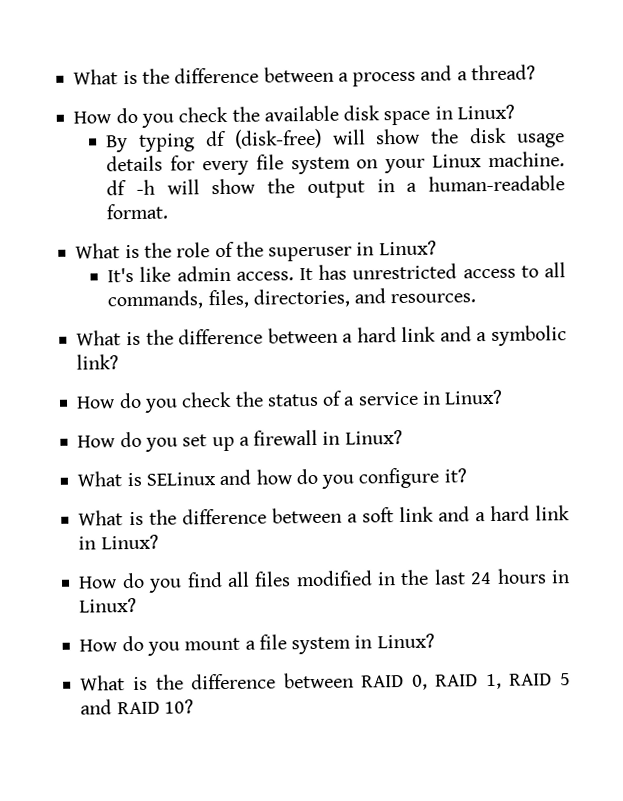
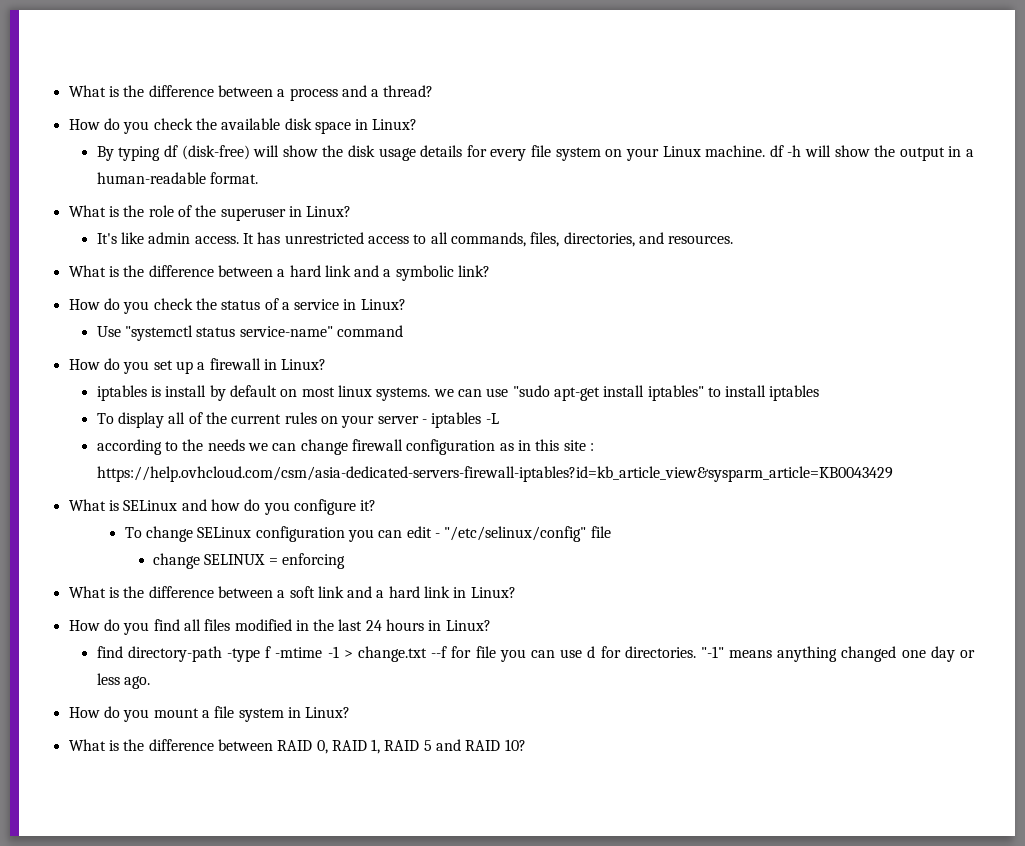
(504, 397) none -> [96,325,403,341] // Use "systemctl status service-name" command
(403, 437) none -> [96,385,820,401] [96,412,499,428] [96,439,594,455] [96,466,893,482] // iptables is install by default on most linux systems. we can use "sudo apt-get install iptables" to install iptables // To display all of the current rules on your server - iptables -L // according to the needs we can change firewall configuration as in this site : https://help.ovhcloud.com/csm/asia-dedicated-servers-firewall-iptables?id=kb_article_view&sysparm_article=KB0043429
(467, 475) none -> [124,526,611,542] [152,553,345,569] // To change SELinux configuration you can edit - "/etc/selinux/config" file // change SELINUX = enforcing
(138, 605) none -> [96,646,975,662] [96,673,151,689] // find directory-path -type f -mtime -1 > change.txt --f for file you can use d for directories. "-1" means anything changed one day or less ago.

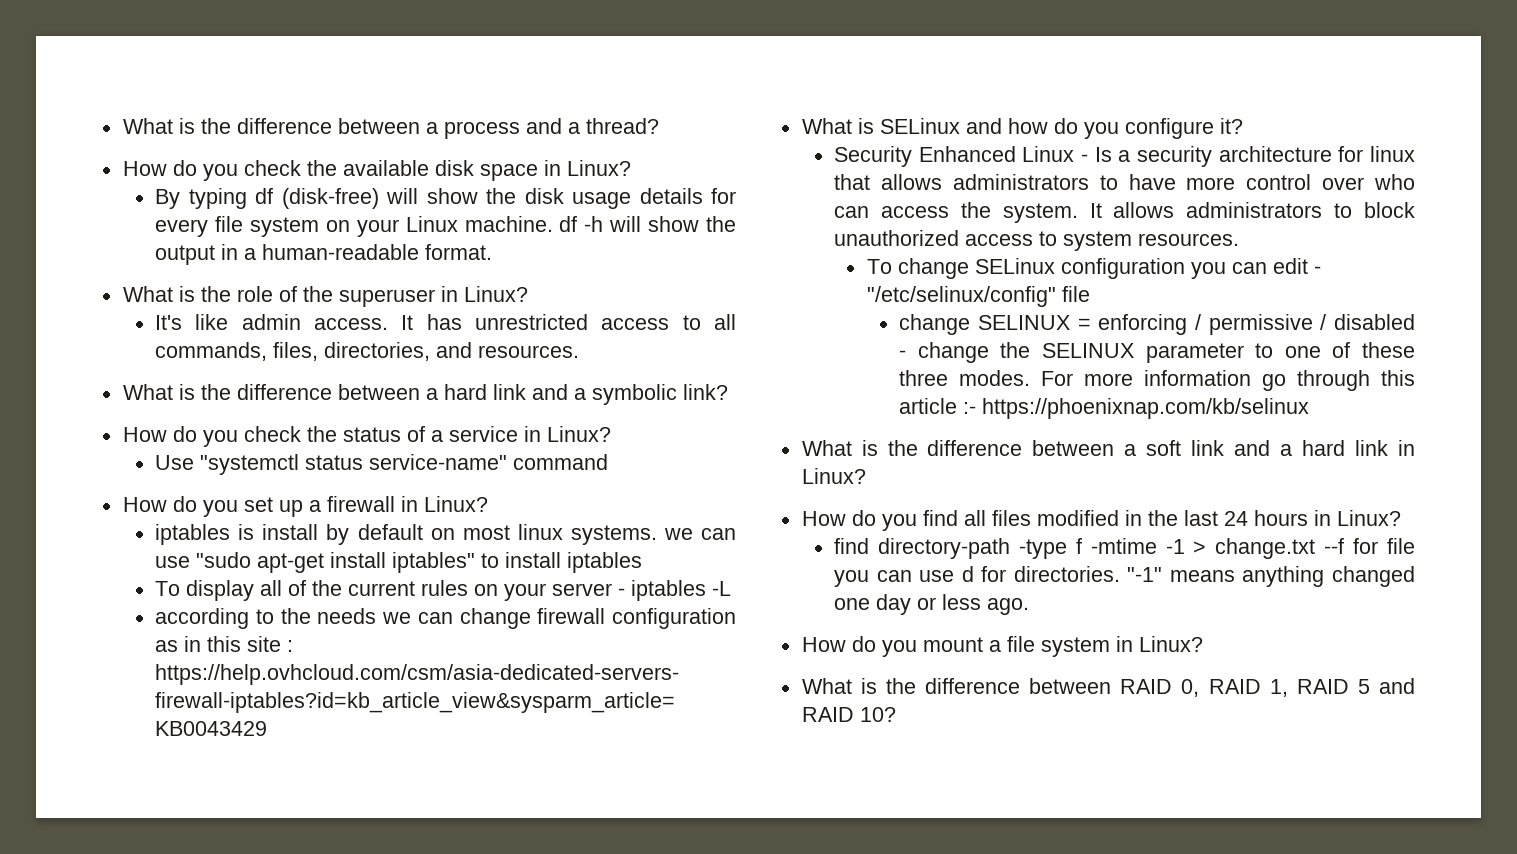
(377, 505) none -> [834,146,1415,167] [834,174,1415,190] [834,202,1415,223] [834,230,1240,251] // Security Enhanced Linux - Is a security architecture for linux that allows administrators to have more control over who can access the system. It allows administrators to block unauthorized access to system resources.
(345, 561) none -> [1194,314,1415,335] [899,342,1416,363] [899,370,1415,391] [899,398,1310,419] / permissive / disabled - change the SELINUX parameter to one of these three modes. For more information go through this article :- https://phoenixnap.com/kb/selinux

